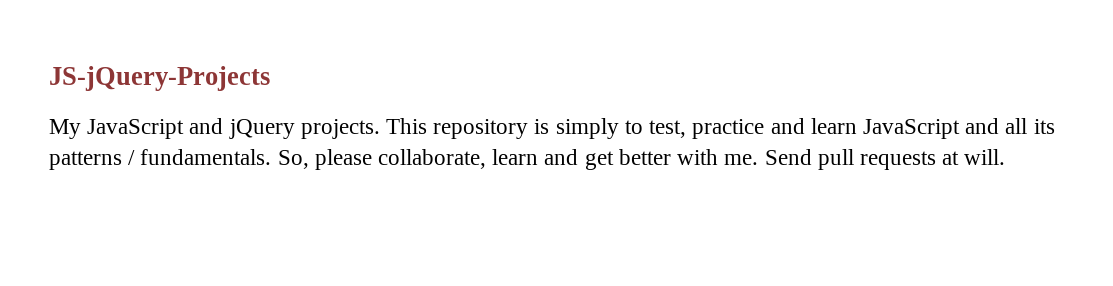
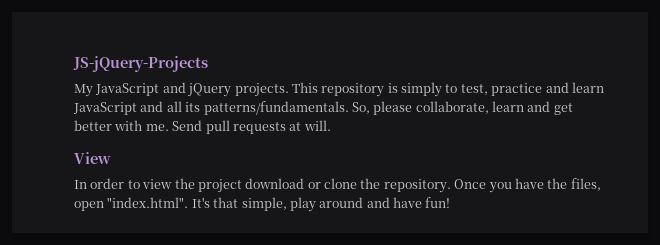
[49,149,272,170] patterns / fundamentals. -> [203,101,349,115] patterns/fundamentals.
(1006, 157) none -> [74,152,111,164] [74,178,601,193] [74,197,451,212] // View // In order to view the project download or clone the repository. Once you have the files, open "index.html". It's that simple, play around and have fun!

